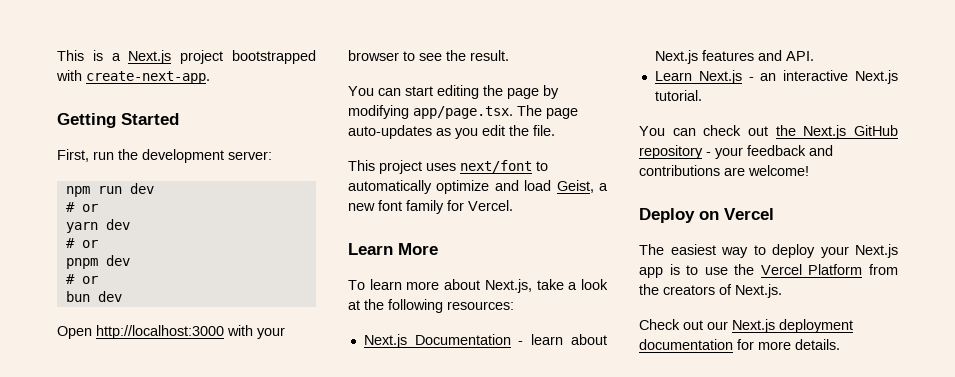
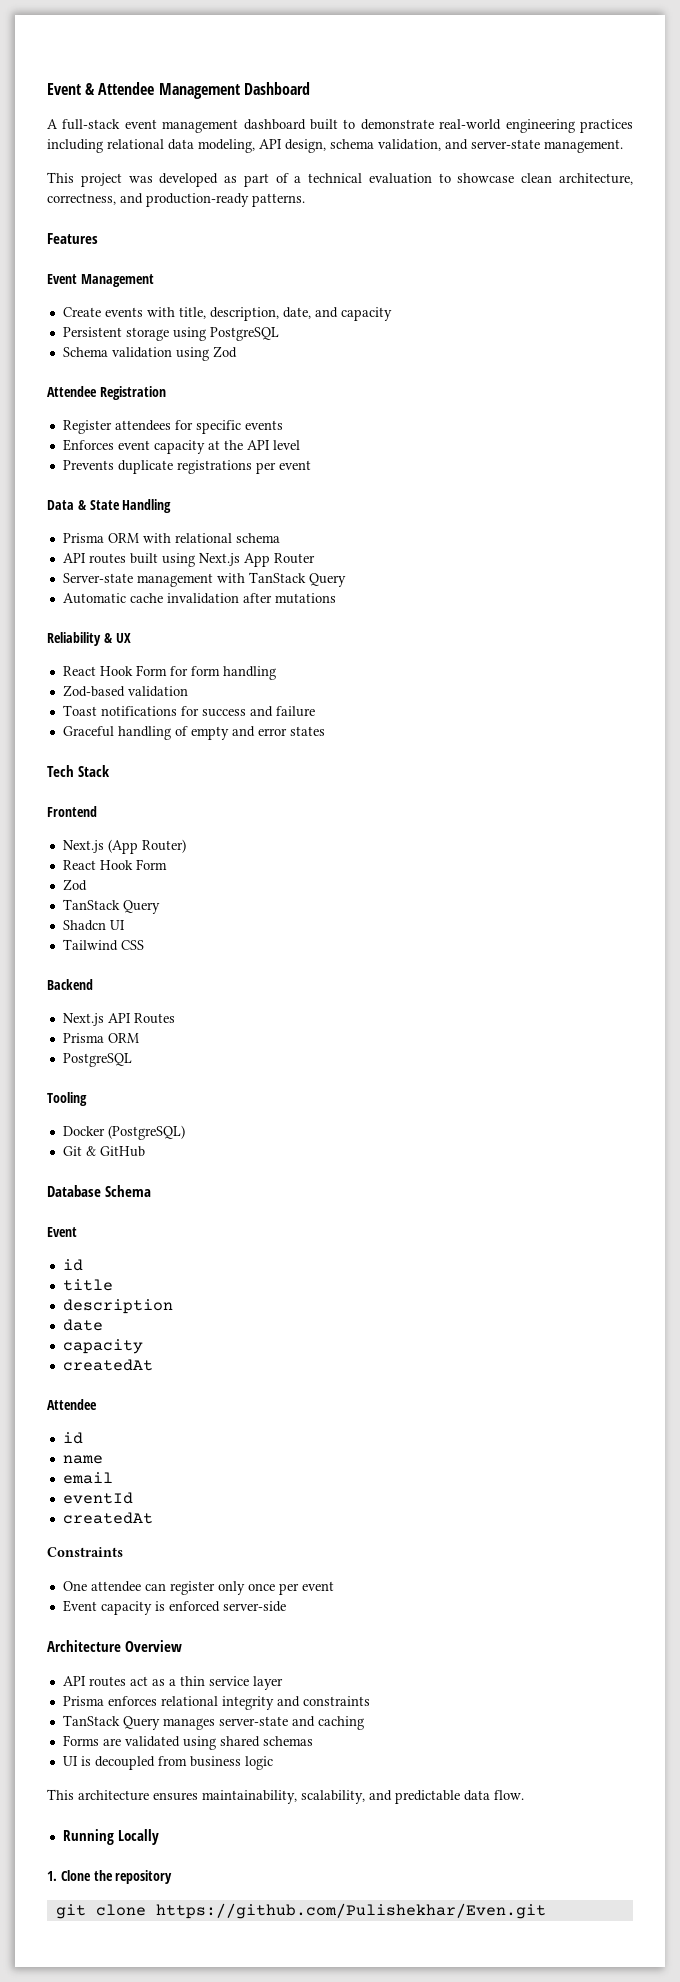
[57,50,316,64] [56,70,210,84] [57,113,179,128] [57,149,272,163] [65,183,154,197] [65,202,98,212] [65,219,130,233] [65,238,98,248] [65,255,130,269] [65,274,98,284] [65,291,122,302] [57,325,285,339] [348,50,509,61] [348,85,559,99] [348,105,578,119] [348,125,555,139] [348,160,548,174] [348,180,608,194] [348,200,513,214] [348,243,438,255] [348,279,608,293] [348,299,514,313] [363,334,607,348] [654,50,814,64] [654,70,898,84] [654,90,702,101] [639,125,898,139] [639,145,833,159] [639,165,809,176] [639,208,774,223] [639,244,898,258] [639,264,898,278] [639,284,782,298] [639,319,853,333] [639,339,840,350] This is a Next.js project bootstrapped with create-next-app. // Getting Started // First, run the development server: // npm run dev // # or // yarn dev // # or // pnpm dev // # or // bun dev // Open http://localhost:3000 with your browser to see the result. // You can start editing the page by modifying app/page.tsx. The page auto-updates as you edit the file. // This project uses next/font to automatically optimize and load Geist, a new font family for Vercel. // Learn More // To learn more about Next.js, take a look at the following resources: // Next.js Documentation - learn about Next.js features and API. // Learn Next.js - an interactive Next.js tutorial. // You can check out the Next.js GitHub repository - your feedback and contributions are welcome! // Deploy on Vercel // The easiest way to deploy your Next.js app is to use the Vercel Platform from the creators of Next.js. // Check out our Next.js deployment documentation for more details. -> [47,82,310,99] [47,119,633,133] [47,139,623,153] [47,172,633,187] [47,193,305,207] [47,233,98,244] [47,274,154,287] [62,307,392,321] [62,327,279,341] [62,346,237,361] [47,386,166,400] [62,420,283,434] [62,439,300,454] [62,460,311,474] [47,499,172,513] [62,533,280,543] [62,553,315,567] [62,572,346,587] [62,593,336,604] [47,632,131,646] [62,665,276,680] [62,685,188,697] [62,705,315,717] [62,726,325,740] [47,765,110,777] [47,806,97,817] [62,839,186,854] [62,859,167,870] [62,879,87,891] [62,899,160,914] [62,920,125,931] [62,939,144,951] [47,979,93,990] [62,1013,175,1026] [62,1033,139,1043] [62,1053,132,1067] [47,1092,87,1106] [62,1125,185,1140] [62,1146,145,1157] [47,1185,151,1197] [47,1227,77,1237] [62,1259,83,1271] [62,1279,113,1291] [62,1299,173,1314] [62,1319,103,1331] [62,1339,143,1354] [62,1359,153,1371] [47,1399,97,1410] [62,1432,83,1444] [62,1455,103,1464] [62,1472,113,1484] [62,1492,133,1504] [62,1512,153,1524] [47,1547,123,1557] [62,1581,334,1595] [62,1600,286,1615] [47,1640,182,1652] [62,1676,283,1690] [62,1696,370,1710] [62,1715,364,1730] [62,1735,313,1750] [62,1756,273,1770] [47,1789,524,1804] [62,1829,159,1845] [47,1870,173,1884] [55,1903,546,1919] Event & Attendee Management Dashboard // A full-stack event management dashboard built to demonstrate real-world engineering practices including relational data modeling, API design, schema validation, and server-state management. // This project was developed as part of a technical evaluation to showcase clean architecture, correctness, and production-ready patterns. // Features // Event Management // Create events with title, description, date, and capacity // Persistent storage using PostgreSQL // Schema validation using Zod // Attendee Registration // Register attendees for specific events // Enforces event capacity at the API level // Prevents duplicate registrations per event // Data & State Handling // Prisma ORM with relational schema // API routes built using Next.js App Router // Server-state management with TanStack Query // Automatic cache invalidation after mutations // Reliability & UX // React Hook Form for form handling // Zod-based validation // Toast notifications for success and failure // Graceful handling of empty and error states // Tech Stack // Frontend // Next.js (App Router) // React Hook Form // Zod // TanStack Query // Shadcn UI // Tailwind CSS // Backend // Next.js API Routes // Prisma ORM // PostgreSQL // Tooling // Docker (PostgreSQL) // Git & GitHub // Database Schema // Event // id // title // description // date // capacity // createdAt // Attendee // id // name // email // eventId // createdAt // Constraints // One attendee can register only once per event // Event capacity is enforced server-side // Architecture Overview // API routes act as a thin service layer // Prisma enforces relational integrity and constraints // TanStack Query manages server-state and caching // Forms are validated using shared schemas // UI is decoupled from business logic // This architecture ensures maintainability, scalability, and predictable data flow. // Running Locally // 1. Clone the repository // git clone https://github.com/Pulishekhar/Even.git

